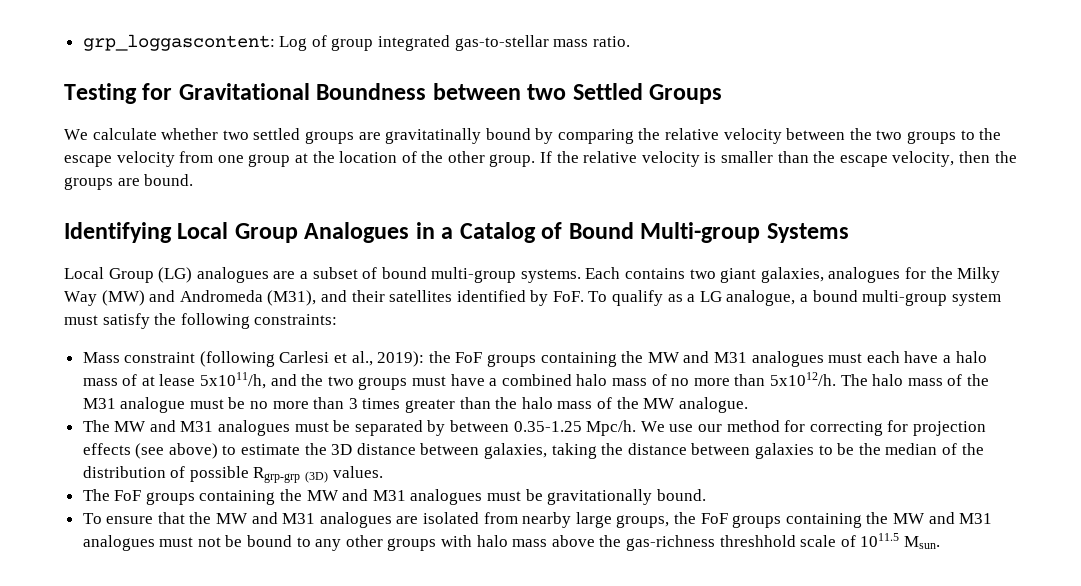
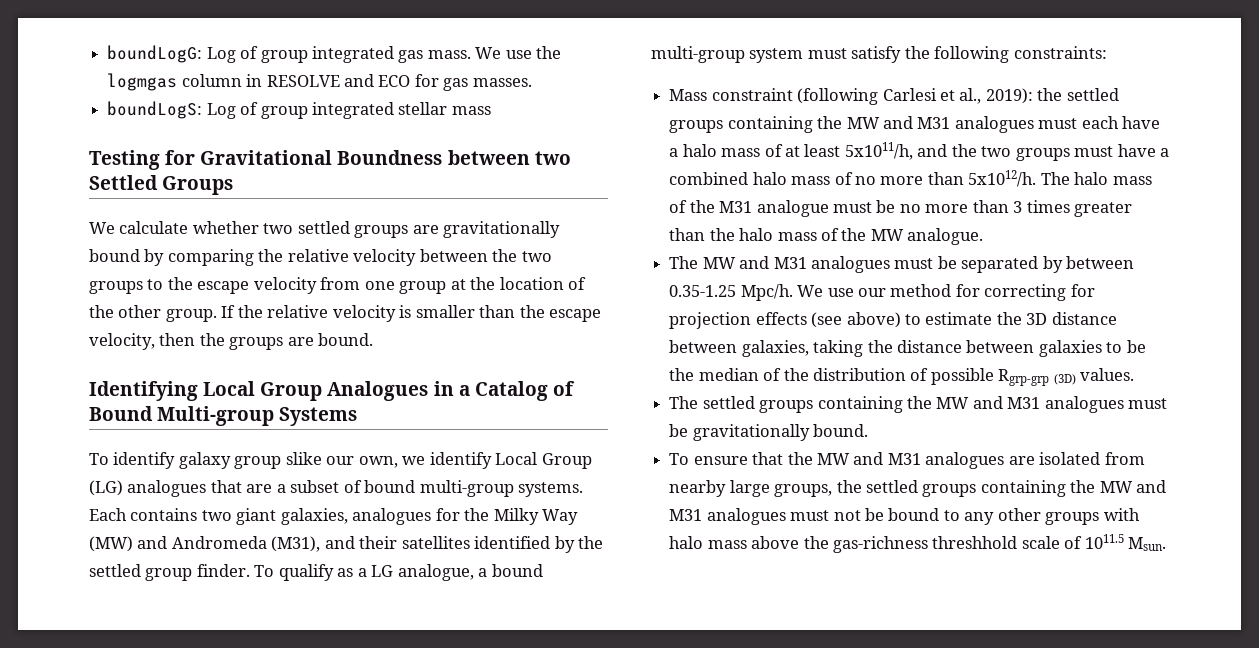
[82,34,630,51] grp_loggascontent: Log of group integrated gas-to-stellar mass ratio. -> [107,45,562,63] [107,73,532,91] [107,101,491,119] boundLogG: Log of group integrated gas mass. We use the logmgas column in RESOLVE and ECO for gas masses. // boundLogS: Log of group integrated stellar mass
[385,128,482,144] gravitatinally -> [443,221,561,238] gravitationally
(849, 233) none -> [89,452,492,469] To identify galaxy group slike our own, we identify
(269, 275) none -> [210,480,242,493] that
[552,291,584,302] FoF. -> [578,536,604,549] [89,564,250,581] the settled group finder.
[455,352,483,363] FoF -> [1066,88,1119,101] settled
[159,374,196,386] lease -> [804,144,841,157] least
[114,490,142,501] FoF -> [702,396,755,409] settled
[700,513,728,524] FoF -> [865,480,918,493] settled

